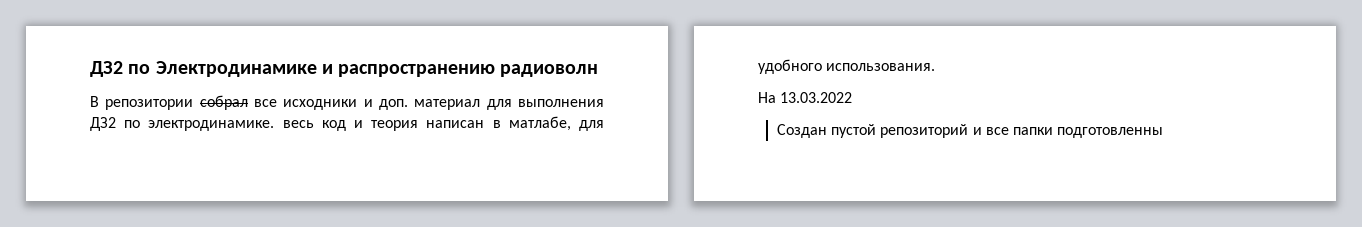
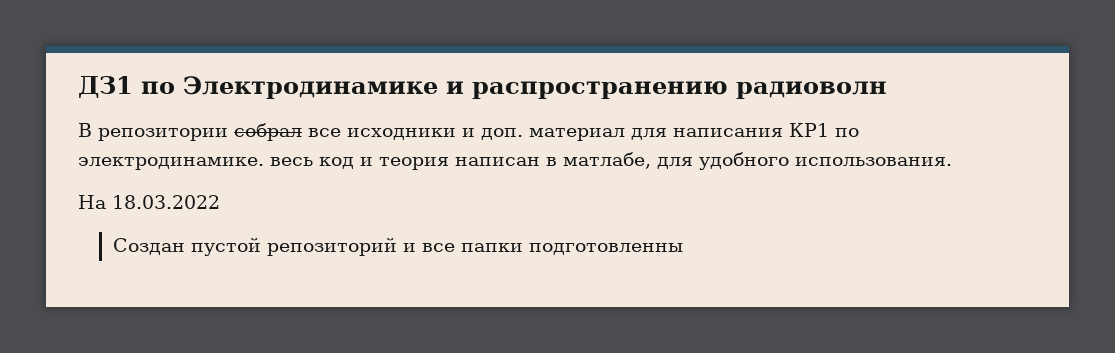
[90,61,123,77] ДЗ2 -> [78,76,133,98] ДЗ1
[518,99,604,107] [90,117,116,131] выполнения ДЗ2 -> [673,123,829,137] написания КР1
[780,92,853,103] 13.03.2022 -> [112,195,220,209] 18.03.2022

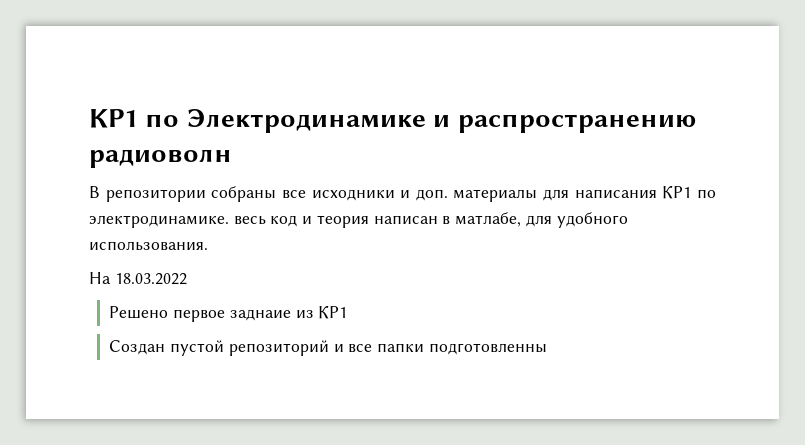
[78,76,133,98] ДЗ1 -> [89,109,138,128] КР1
[234,123,302,141] собрал -> [211,186,277,202] собраны
[529,128,625,141] материал -> [453,189,538,202] материалы
(220, 202) none -> [109,306,348,322] // Решено первое заднаие из КР1

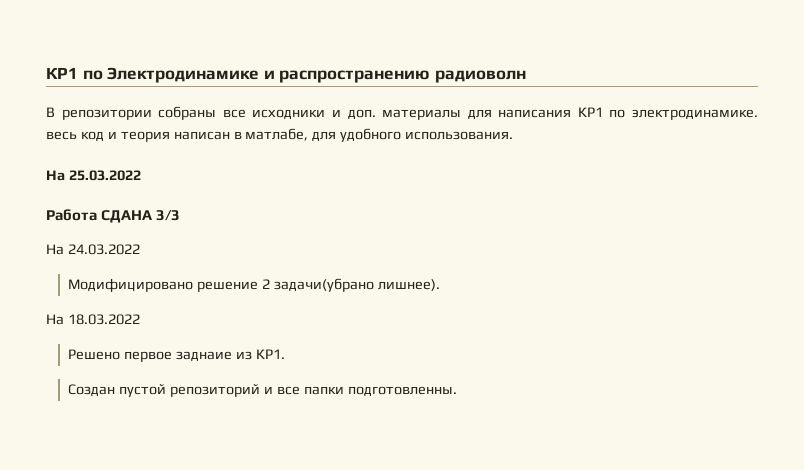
(208, 246) none -> [46,170,141,181] [46,209,181,223] [46,244,140,255] [68,278,440,292] // На 25.03.2022 // Работа СДАНА 3/3 // На 24.03.2022 // Модифицировано решение 2 задачи(убрано лишнее).
[318,306,348,319] КР1 -> [255,349,285,359] КР1.
[428,343,547,355] подготовленны -> [347,386,457,396] подготовленны.

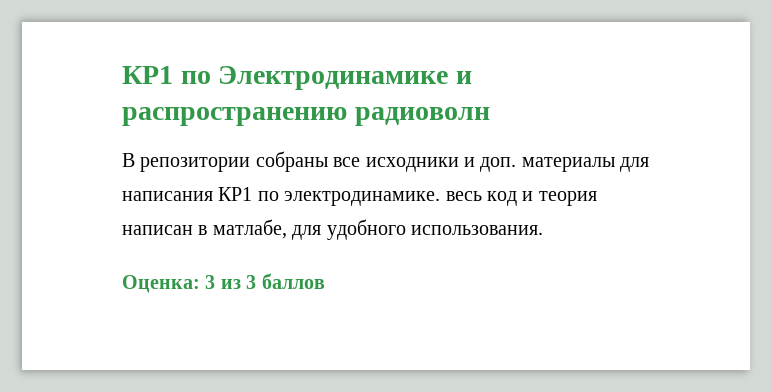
[46,170,141,181] [46,209,181,223] [46,244,140,255] [68,278,440,292] [46,314,140,325] [68,349,285,362] [68,384,457,397] На 25.03.2022 // Работа СДАНА 3/3 // На 24.03.2022 // Модифицировано решение 2 задачи(убрано лишнее). // На 18.03.2022 // Решено первое заднаие из КР1. // Создан пустой репозиторий и все папки подготовленны. -> [122,273,325,293] Оценка: 3 из 3 баллов

